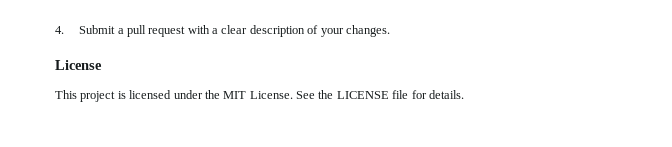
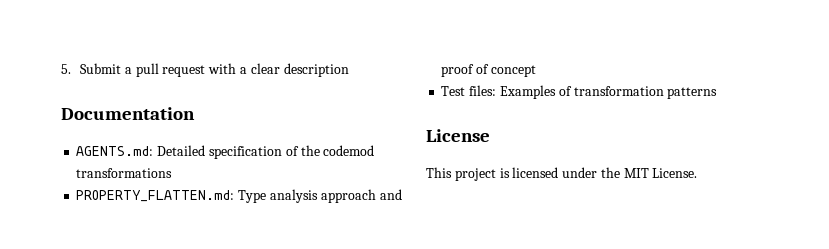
[55,26,64,34] 4. -> [61,64,71,74] 5.
[307,25,390,37] of your changes. -> [61,107,195,120] [76,145,375,159] [76,168,173,178] [76,189,402,203] [441,64,536,77] [441,85,718,99] // Documentation // AGENTS.md: Detailed specification of the codemod transformations // PROPERTY_FLATTEN.md: Type analysis approach and proof of concept // Test files: Examples of transformation patterns
[296,90,464,99] See the LICENSE file for details. -> (698, 173) none

